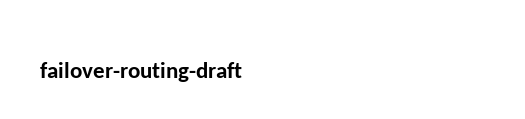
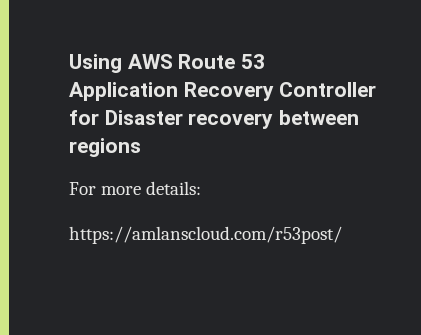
[40,62,242,82] failover-routing-draft -> [69,54,266,73] [69,82,377,101] [69,110,360,129] [69,138,141,157] [69,181,202,195] [69,226,342,244] Using AWS Route 53 Application Recovery Controller for Disaster recovery between regions // For more details: // https://amlanscloud.com/r53post/

